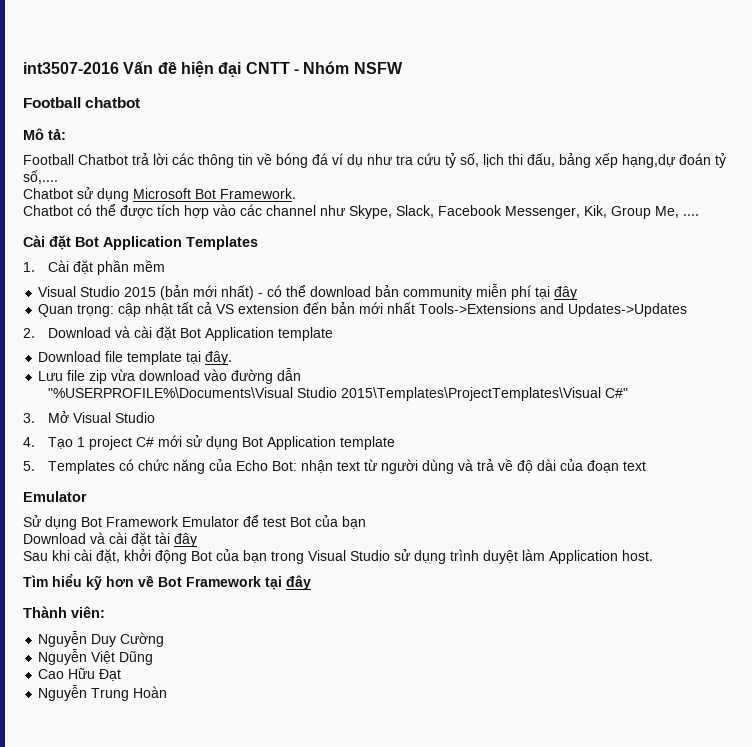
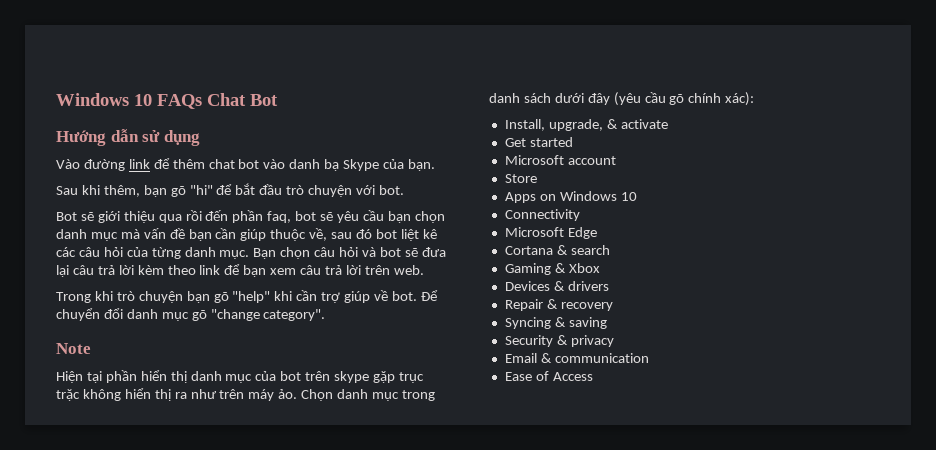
[23,61,403,77] [23,97,141,108] [23,128,66,140] [23,153,726,168] [23,170,58,184] [23,187,296,202] [23,204,699,219] [23,235,258,250] [23,260,166,275] [38,284,578,300] [38,302,688,317] [23,326,334,341] [38,351,233,365] [38,368,302,384] [48,387,629,401] [23,411,156,423] [23,435,396,450] [23,459,647,474] [23,491,87,502] [23,515,366,530] [23,532,197,547] [23,549,653,564] [23,573,311,590] [23,606,105,618] [38,631,165,647] [38,649,154,665] [38,668,122,681] [38,685,168,701] int3507-2016 Vấn đề hiện đại CNTT - Nhóm NSFW // Football chatbot // Mô tả: // Football Chatbot trả lời các thông tin về bóng đá ví dụ như tra cứu tỷ số, lịch thi đấu, bảng xếp hạng,dự đoán tỷ số,.... // Chatbot sử dụng Microsoft Bot Framework. // Chatbot có thể được tích hợp vào các channel như Skype, Slack, Facebook Messenger, Kik, Group Me, .... // Cài đặt Bot Application Templates // 1. Cài đặt phần mềm // Visual Studio 2015 (bản mới nhất) - có thể download bản community miễn phí tại đây // Quan trọng: cập nhật tất cả VS extension đến bản mới nhất Tools->Extensions and Updates->Updates // 2. Download và cài đặt Bot Application template // Download file template tại đây. // Lưu file zip vừa download vào đường dẫn // "%USERPROFILE%\Documents\Visual Studio 2015\Templates\ProjectTemplates\Visual C#" // 3. Mở Visual Studio // 4. Tạo 1 project C# mới sử dụng Bot Application template // 5. Templates có chức năng của Echo Bot: nhận text từ người dùng và trả về độ dài của đoạn text // Emulator // Sử dụng Bot Framework Emulator để test Bot của bạn // Download và cài đặt tài đây // Sau khi cài đặt, khởi động Bot của bạn trong Visual Studio sử dụng trình duyệt làm Application host. // Tìm hiểu kỹ hơn về Bot Framework tại đây // Thành viên: // Nguyễn Duy Cường // Nguyễn Việt Dũng // Cao Hữu Đạt // Nguyễn Trung Hoàn -> [56,93,278,109] [56,129,200,146] [56,158,435,171] [56,183,404,197] [56,210,445,223] [56,228,437,241] [56,247,446,259] [56,264,424,277] [56,290,438,303] [56,308,326,321] [56,343,91,354] [56,370,424,383] [56,388,435,401] [489,92,755,106] [504,119,668,131] [504,137,573,147] [504,155,616,165] [504,174,537,183] [504,191,637,203] [504,209,580,221] [504,227,597,239] [504,245,610,255] [504,263,600,275] [504,281,609,291] [504,299,613,311] [504,317,607,329] [504,335,614,347] [504,353,649,363] [504,371,593,381] Windows 10 FAQs Chat Bot // Hướng dẫn sử dụng // Vào đường link để thêm chat bot vào danh bạ Skype của bạn. // Sau khi thêm, bạn gõ "hi" để bắt đầu trò chuyện với bot. // Bot sẽ giới thiệu qua rồi đến phần faq, bot sẽ yêu cầu bạn chọn danh mục mà vấn đề bạn cần giúp thuộc về, sau đó bot liệt kê các câu hỏi của từng danh mục. Bạn chọn câu hỏi và bot sẽ đưa lại câu trả lời kèm theo link để bạn xem câu trả lời trên web. // Trong khi trò chuyện bạn gõ "help" khi cần trợ giúp về bot. Để chuyển đổi danh mục gõ "change category". // Note // Hiện tại phần hiển thị danh mục của bot trên skype gặp trục trặc không hiển thị ra như trên máy ảo. Chọn danh mục trong danh sách dưới đây (yêu cầu gõ chính xác): // Install, upgrade, & activate // Get started // Microsoft account // Store // Apps on Windows 10 // Connectivity // Microsoft Edge // Cortana & search // Gaming & Xbox // Devices & drivers // Repair & recovery // Syncing & saving // Security & privacy // Email & communication // Ease of Access

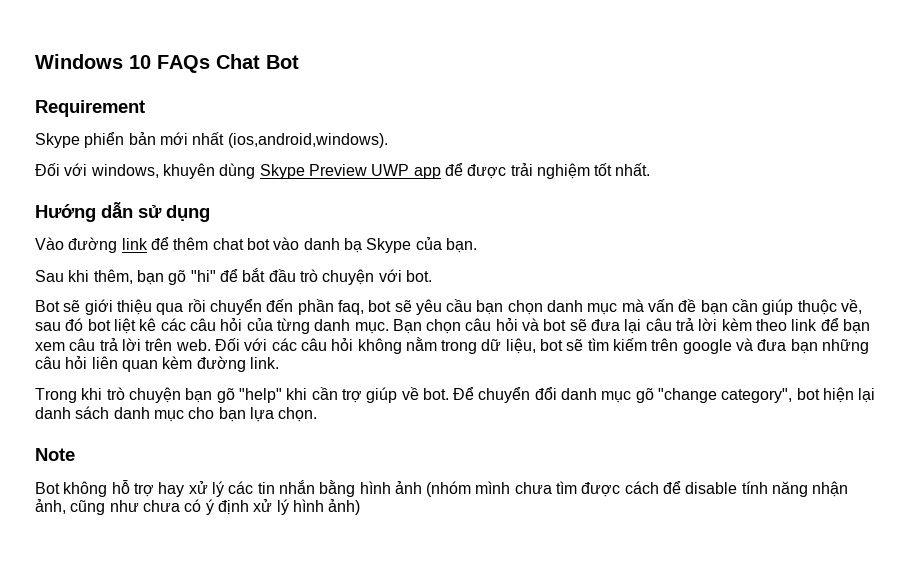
(278, 100) none -> [35,100,145,117] [35,132,388,148] [35,163,651,179] // Requirement // Skype phiển bản mới nhất (ios,android,windows). // Đối với windows, khuyên dùng Skype Preview UWP app để được trải nghiệm tốt nhất.
(202, 215) none -> [209,299,262,315] chuyển
(424, 270) none -> [214,337,870,354] [35,356,279,372] Đối với các câu hỏi không nằm trong dữ liệu, bot sẽ tìm kiếm trên google và đưa bạn những câu hỏi liên quan kèm đường link.
[263,309,326,321] [56,343,91,354] [56,370,424,383] [56,388,435,401] [489,92,755,106] [504,119,668,131] [504,137,573,147] [504,155,616,165] [504,174,537,183] [504,191,637,203] [504,209,580,221] [504,227,597,239] [504,245,610,255] [504,263,600,275] [504,281,609,291] [504,299,613,311] [504,317,607,329] [504,335,614,347] [504,353,649,363] [504,371,593,381] category". // Note // Hiện tại phần hiển thị danh mục của bot trên skype gặp trục trặc không hiển thị ra như trên máy ảo. Chọn danh mục trong danh sách dưới đây (yêu cầu gõ chính xác): // Install, upgrade, & activate // Get started // Microsoft account // Store // Apps on Windows 10 // Connectivity // Microsoft Edge // Cortana & search // Gaming & Xbox // Devices & drivers // Repair & recovery // Syncing & saving // Security & privacy // Email & communication // Ease of Access -> [721,387,876,403] [35,406,318,422] [35,448,75,461] [35,480,849,497] [35,499,361,515] category", bot hiện lại danh sách danh mục cho bạn lựa chọn. // Note // Bot không hỗ trợ hay xử lý các tin nhắn bằng hình ảnh (nhóm mình chưa tìm được cách để disable tính năng nhận ảnh, cũng như chưa có ý định xử lý hình ảnh)

